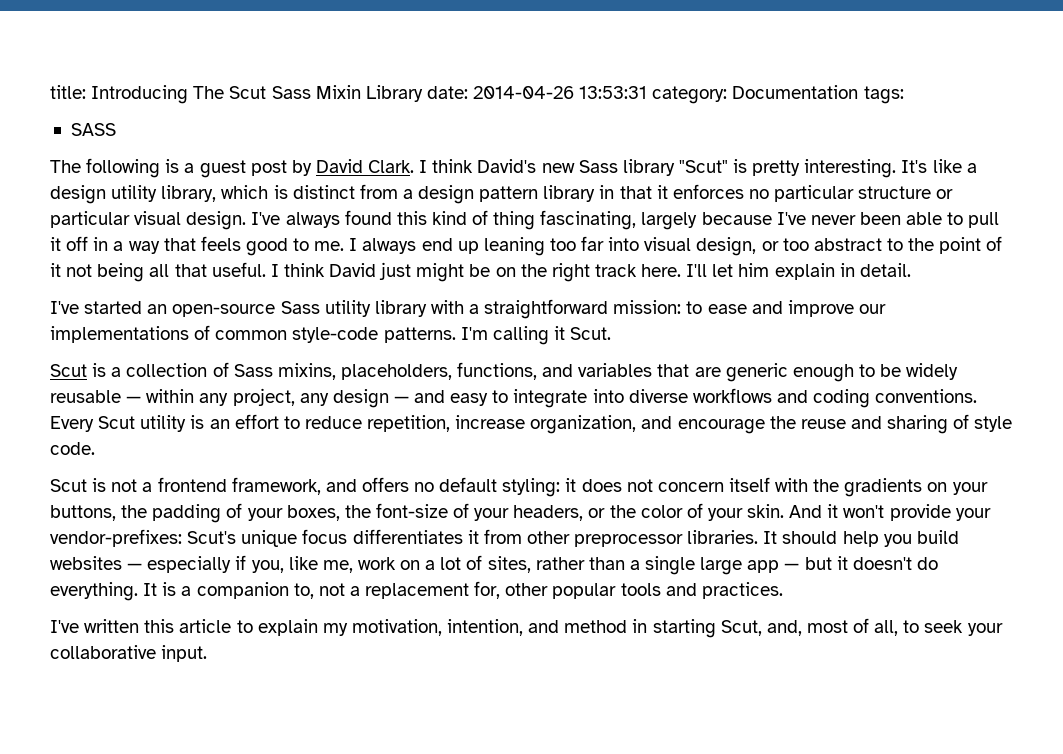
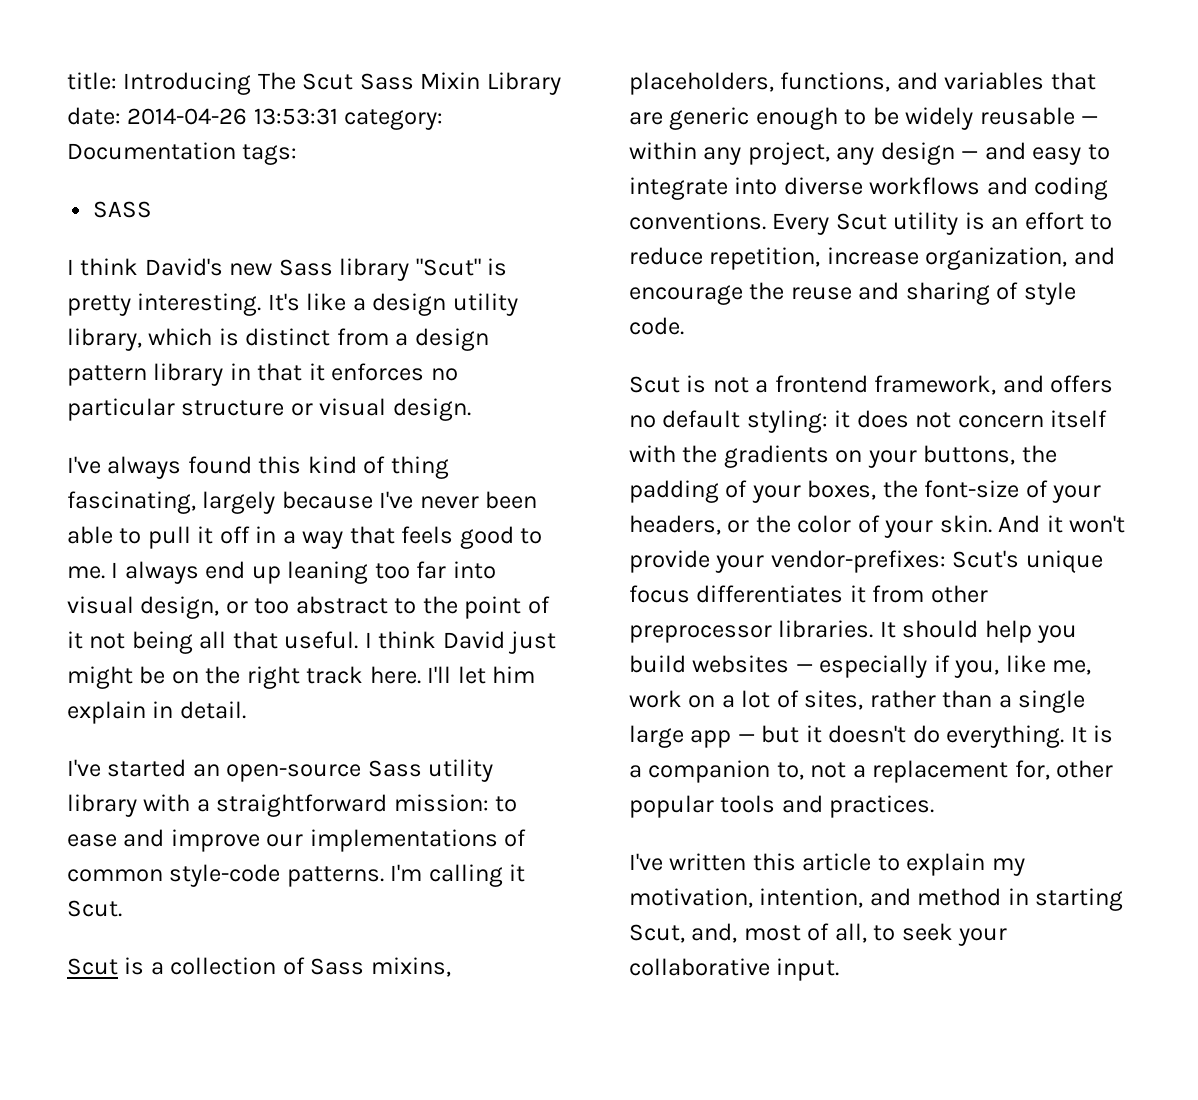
[50,158,415,178] The following is a guest post by David Clark. -> (153, 209) none
[50,211,130,228] particular -> (313, 409) none
(247, 220) none -> (471, 409) //

